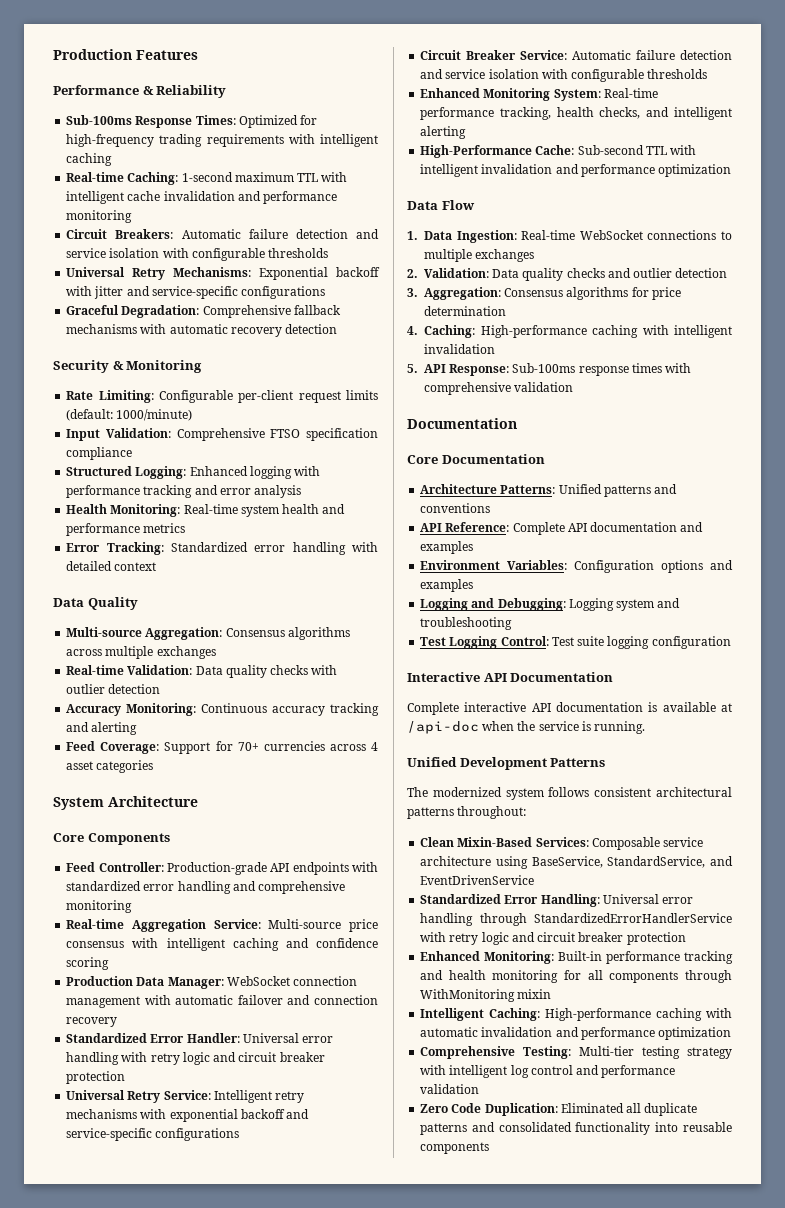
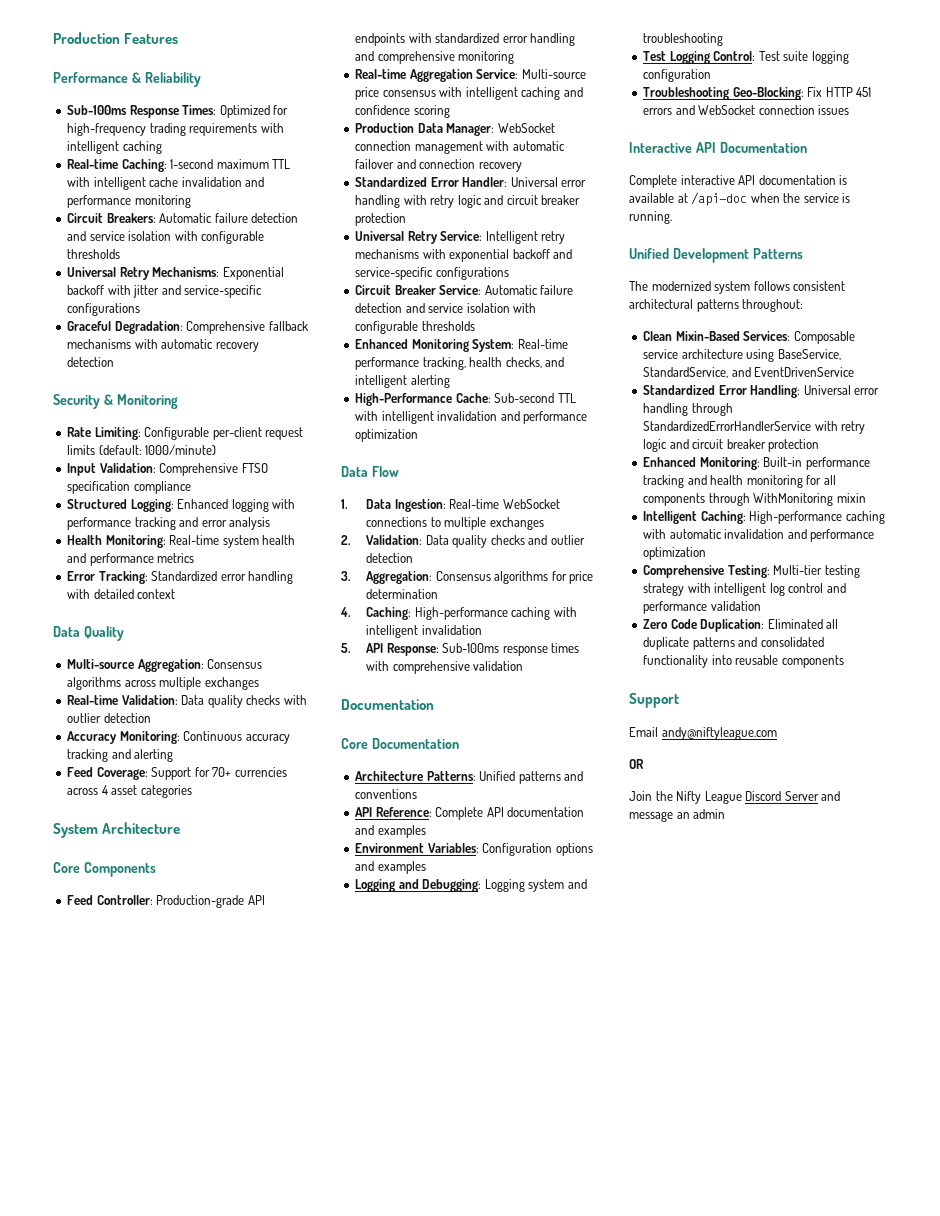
(731, 642) none -> [643,87,872,100] [643,105,850,115] // Troubleshooting Geo-Blocking: Fix HTTP 451 errors and WebSocket connection issues
(490, 1148) none -> [629,693,679,708] [629,727,777,740] [629,759,644,769] [629,791,841,804] [629,809,726,822] // Support // Email andy@niftyleague.com // OR // Join the Nifty League Discord Server and message an admin

